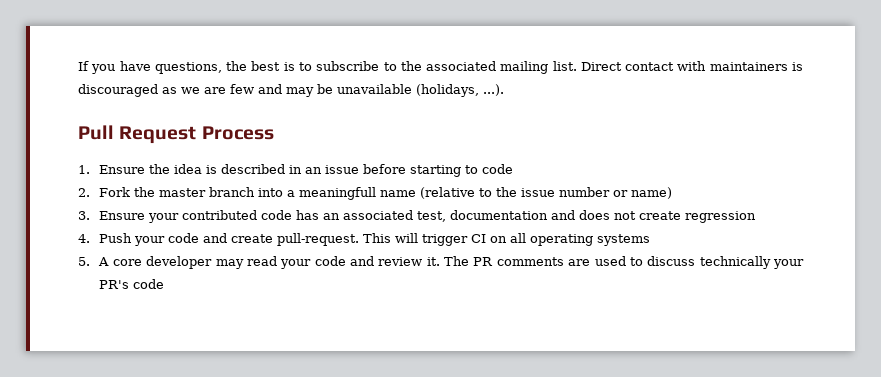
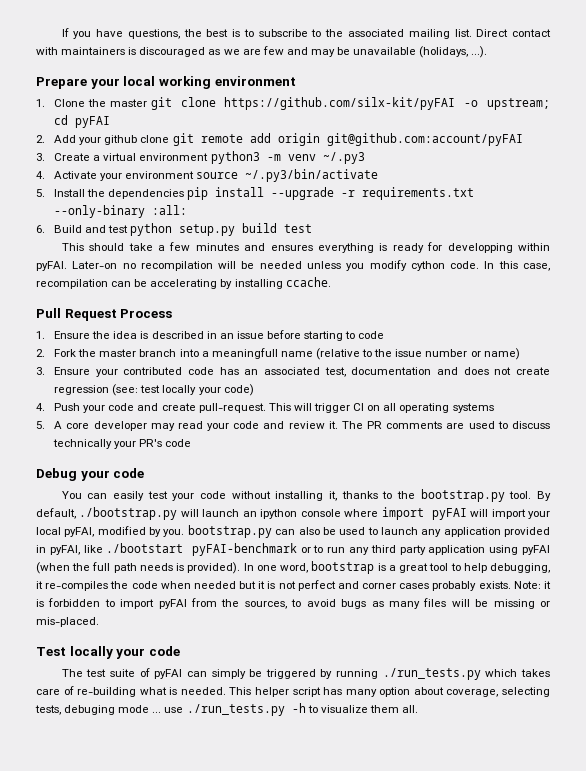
(504, 90) none -> [36,76,296,89] [36,97,550,110] [54,115,111,128] [36,133,523,146] [36,151,365,164] [36,169,379,182] [36,187,475,200] [54,205,188,218] [36,223,313,236] [61,242,551,253] [36,260,550,271] [36,277,331,289] // Prepare your local working environment // 1. Clone the master git clone https://github.com/silx-kit/pyFAI -o upstream; cd pyFAI // 2. Add your github clone git remote add origin git@github.com:account/pyFAI // 3. Create a virtual environment python3 -m venv ~/.py3 // 4. Activate your environment source ~/.py3/bin/activate // 5. Install the dependencies pip install --upgrade -r requirements.txt --only-binary :all: // 6. Build and test python setup.py build test // This should take a few minutes and ensures everything is ready for developping within pyFAI. Later-on no recompilation will be needed unless you modify cython code. In this case, recompilation can be accelerating by installing ccache.
(757, 217) none -> [112,384,254,396] (see: test locally your code)
(165, 284) none -> [36,468,145,481] [61,489,551,502] [36,507,550,520] [36,525,550,538] [36,543,550,556] [36,561,551,574] [36,580,552,591] [36,598,551,609] [36,617,99,627] [36,646,180,659] [61,668,550,680] [36,686,550,697] [35,703,418,716] // Debug your code // You can easily test your code without installing it, thanks to the bootstrap.py tool. By default, ./bootstrap.py will launch an ipython console where import pyFAI will import your local pyFAI, modified by you. bootstrap.py can also be used to launch any application provided in pyFAI, like ./bootstart pyFAI-benchmark or to run any third party application using pyFAI (when the full path needs is provided). In one word, bootstrap is a great tool to help debugging, it re-compiles the code when needed but it is not perfect and corner cases probably exists. Note: it is forbidden to import pyFAI from the sources, to avoid bugs as many files will be missing or mis-placed. // Test locally your code // The test suite of pyFAI can simply be triggered by running ./run_tests.py which takes care of re-building what is needed. This helper script has many option about coverage, selecting tests, debuging mode ... use ./run_tests.py -h to visualize them all.

